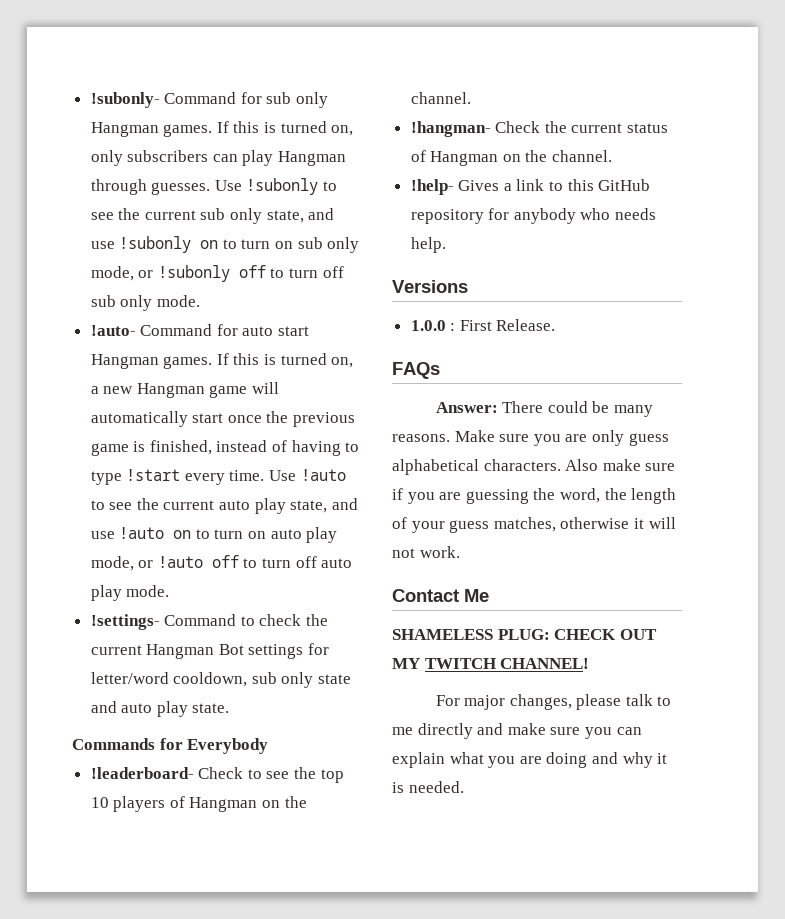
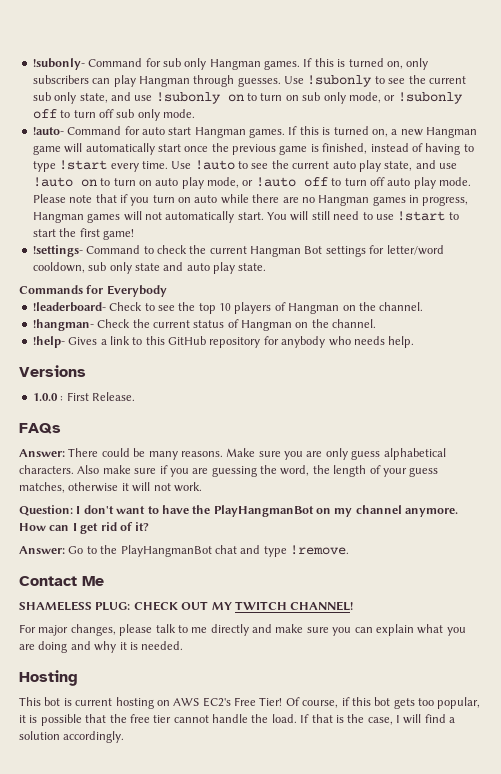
(170, 591) none -> [32,194,469,206] [32,211,459,223] [32,228,134,240] Please note that if you turn on auto while there are no Hangman games in progress, Hangman games will not automatically start. You will still need to use !start to start the first game!
(460, 552) none -> [19,505,459,517] [19,522,150,534] [19,545,349,557] // Question: I don't want to have the PlayHangmanBot on my channel anymore. How can I get rid of it? // Answer: Go to the PlayHangmanBot chat and type !remove.
(464, 787) none -> [19,670,78,686] [19,697,481,709] [19,714,456,726] [19,731,125,743] // Hosting // This bot is current hosting on AWS EC2's Free Tier! Of course, if this bot gets too popular, it is possible that the free tier cannot handle the load. If that is the case, I will find a solution accordingly.

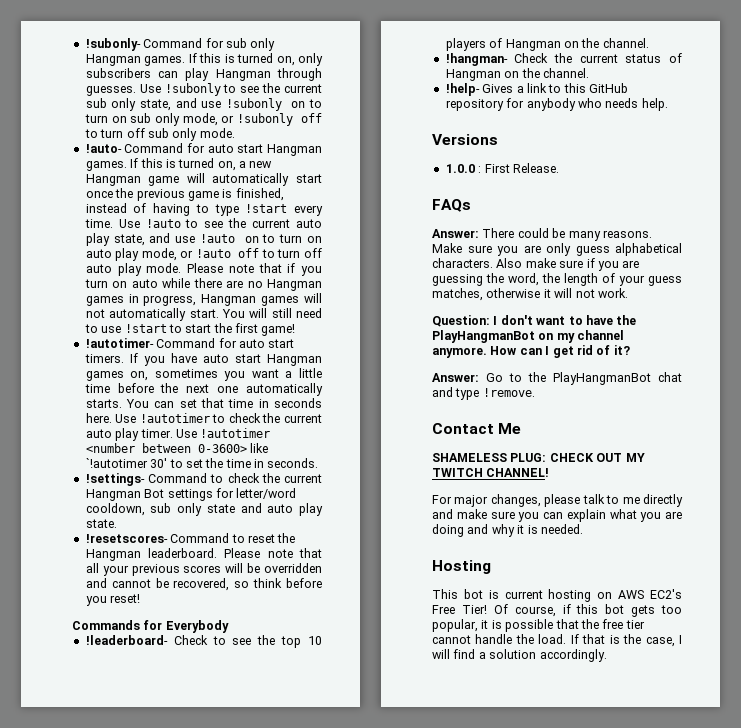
(134, 234) none -> [85,338,295,348] [84,353,322,366] [85,368,322,381] [84,383,323,396] [85,398,322,408] [85,413,322,423] [85,428,271,441] [85,443,269,453] [85,458,319,468] // !autotimer- Command for auto start timers. If you have auto start Hangman games on, sometimes you want a little time before the next one automatically starts. You can set that time in seconds here. Use !autotimer to check the current auto play timer. Use !autotimer <number between 0-3600> like `!autotimer 30' to set the time in seconds.
(267, 267) none -> [85,533,296,543] [85,548,322,561] [85,563,322,576] [85,578,322,591] [85,594,141,606] // !resetscores- Command to reset the Hangman leaderboard. Please note that all your previous scores will be overridden and cannot be recovered, so think before you reset!

